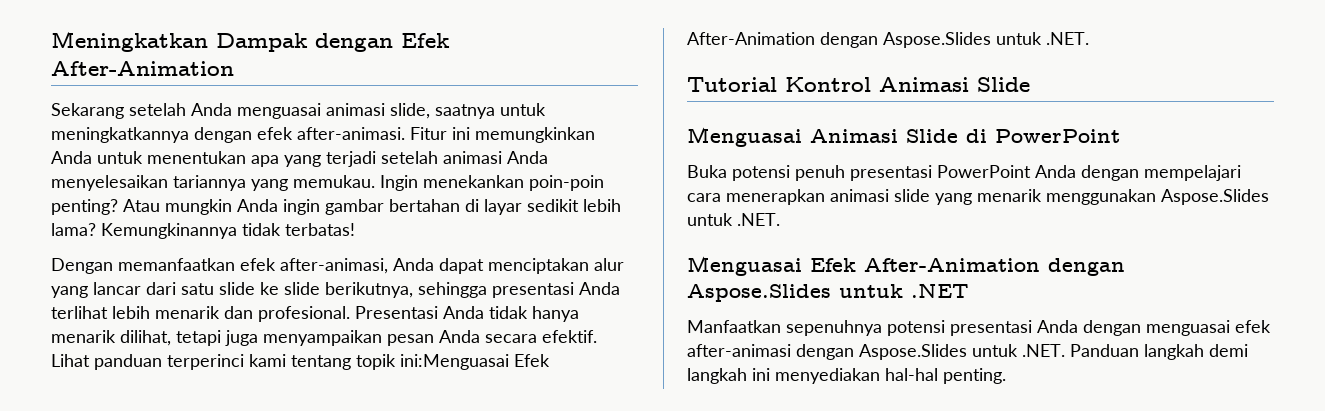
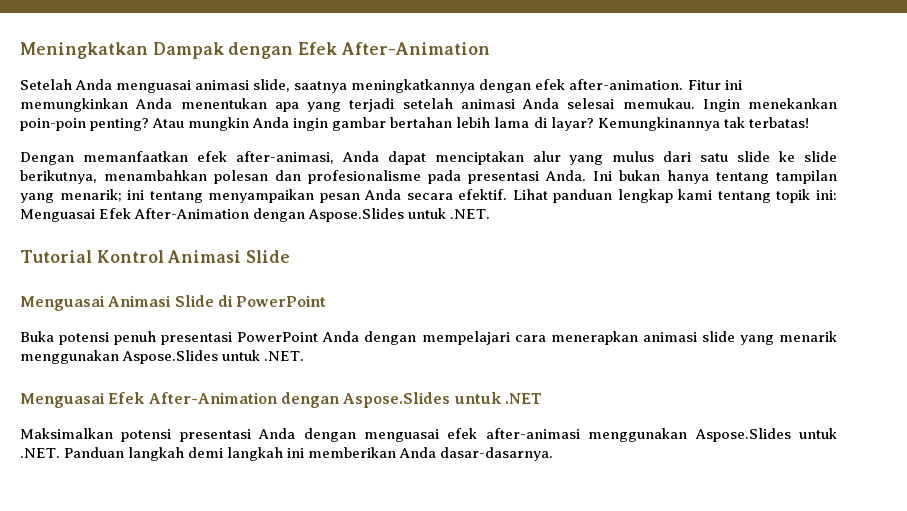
[51,103,186,119] Sekarang setelah -> [20,79,72,90] Setelah
[500,103,546,116] untuk -> (348, 87) none
[297,127,405,140] after-animasi. -> [569,79,684,90] after-animation.
[97,151,143,164] untuk -> (173, 103) none
[51,175,288,191] menyelesaikan tariannya yang -> [567,98,615,109] selesai
[465,199,621,215] [51,223,281,239] di layar sedikit lebih lama? Kemungkinannya tidak -> [456,117,745,131] lebih lama di layar? Kemungkinannya tak
[93,282,141,295] lancar -> [612,151,655,162] mulus
[418,282,620,298] [51,306,579,322] [51,330,258,346] sehingga presentasi Anda terlihat lebih menarik dan profesional. Presentasi Anda tidak hanya menarik dilihat, tetapi juga -> [104,170,837,184] [20,189,203,203] menambahkan polesan dan profesionalisme pada presentasi Anda. Ini bukan hanya tentang tampilan yang menarik; ini tentang
[167,354,244,370] terperinci -> [617,189,673,203] lengkap
[400,354,509,370] ini:Menguasai -> [816,190,837,200] [20,209,95,222] ini: Menguasai
[687,320,882,336] Manfaatkan sepenuhnya -> [20,428,113,439] Maksimalkan
[796,344,854,360] dengan -> [588,428,688,442] menggunakan
[775,368,1006,384] menyediakan hal-hal penting. -> [308,447,554,461] memberikan Anda dasar-dasarnya.

